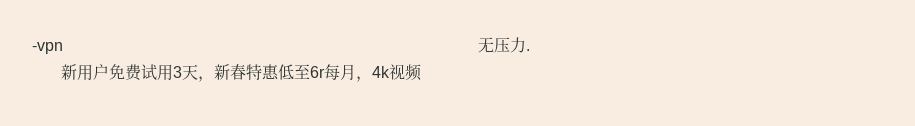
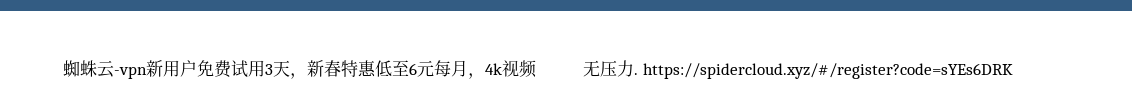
(32, 48) none -> [62,60,114,78] 蜘蛛云
(63, 48) // -> (147, 72) none
[310,66,326,78] 6r -> [408,60,434,77] 6元
(530, 50) none -> [642,63,1013,79] https://spidercloud.xyz/#/register?code=sYEs6DRK

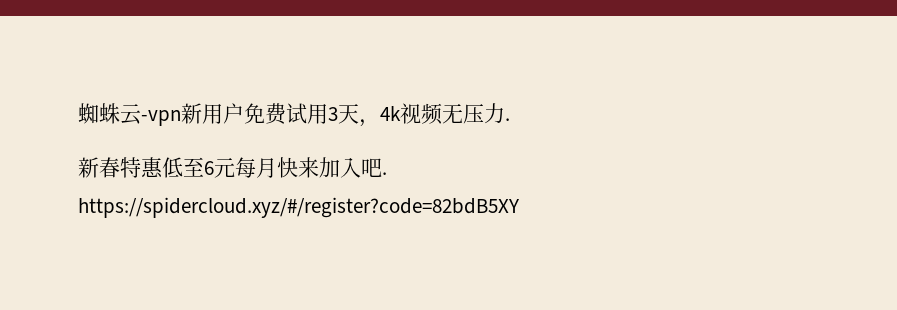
(307, 76) none -> [380,103,510,125] 4k视频无压力. //
[467,60,1013,79] ，4k视频无压力. https://spidercloud.xyz/#/register?code=sYEs6DRK -> [277,157,387,178] [78,197,519,218] 快来加入吧. https://spidercloud.xyz/#/register?code=82bdB5XY

